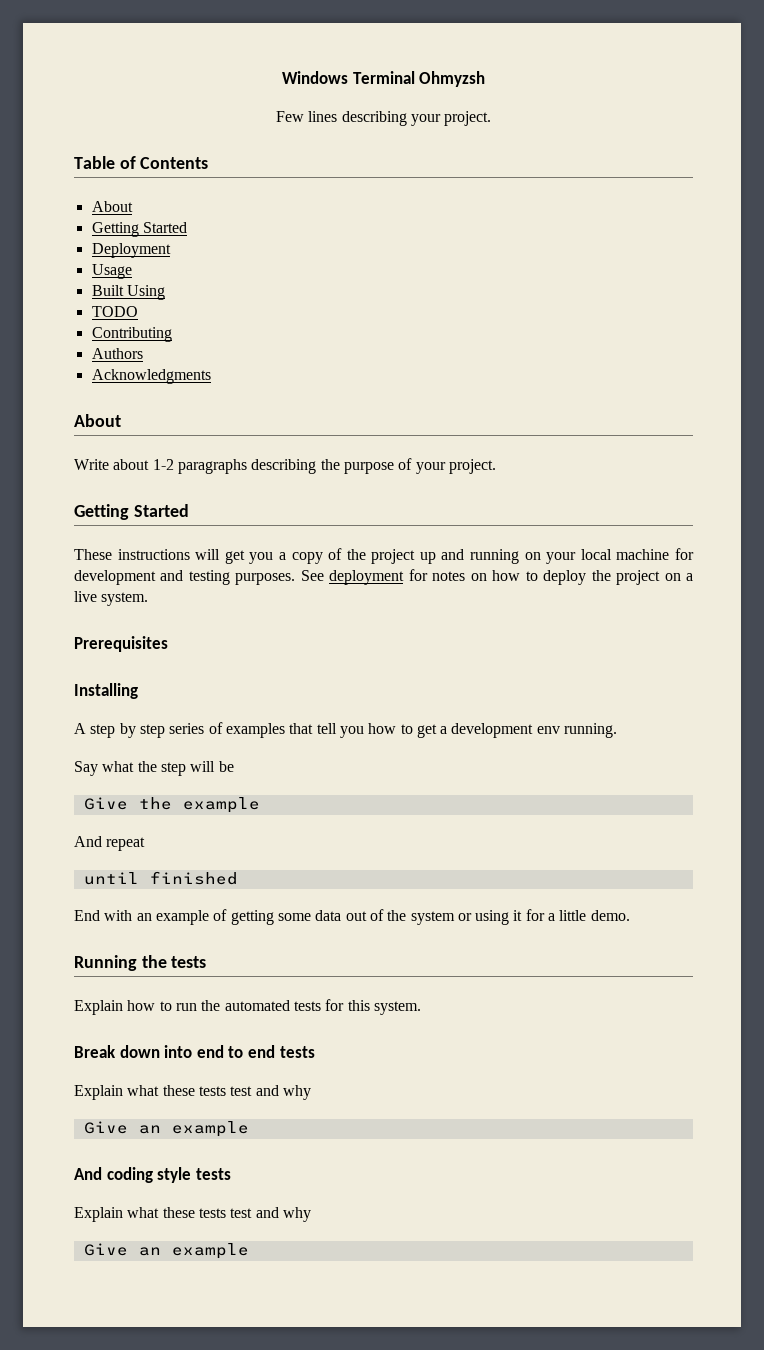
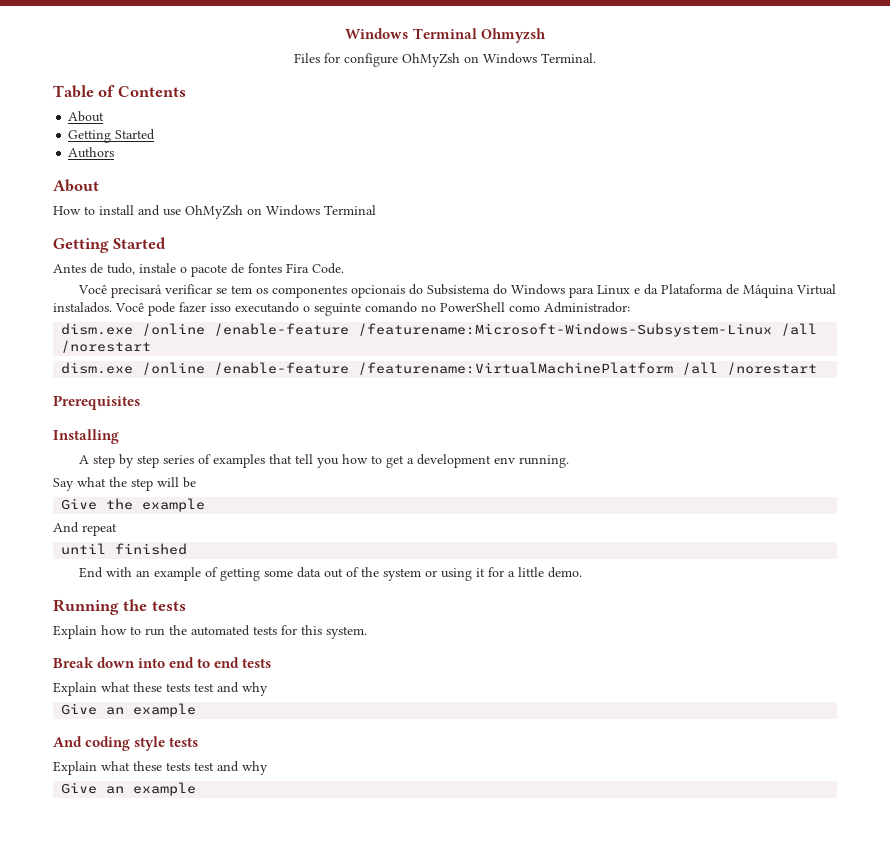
[275,111,492,126] Few lines describing your project. -> [294,53,596,67] Files for configure OhMyZsh on Windows Terminal.
[91,243,171,258] [91,264,132,279] [91,285,165,300] [91,306,138,317] [91,327,172,342] // Deployment // Usage // Built Using // TODO // Contributing -> (156, 134) none
[91,369,211,384] [74,414,121,427] [74,458,496,474] [74,504,189,520] [74,548,694,564] [74,569,694,585] [74,591,149,606] // Acknowledgments // About // Write about 1-2 paragraphs describing the purpose of your project. // Getting Started // These instructions will get you a copy of the project up and running on your local machine for development and testing purposes. See deployment for notes on how to deploy the project on a live system. -> [53,179,99,192] [53,205,376,219] [53,237,167,253] [53,263,344,277] [77,284,836,298] [53,302,630,316] [61,323,818,337] [61,340,152,353] [61,362,818,375] // About // How to install and use OhMyZsh on Windows Terminal // Getting Started // Antes de tudo, instale o pacote de fontes Fira Code. // Você precisará verificar se tem os componentes opcionais do Subsistema do Windows para Linux e da Plataforma de Máquina Virtual instalados. Você pode fazer isso executando o seguinte comando no PowerShell como Administrador: // dism.exe /online /enable-feature /featurename:Microsoft-Windows-Subsystem-Linux /all /norestart // dism.exe /online /enable-feature /featurename:VirtualMachinePlatform /all /norestart

